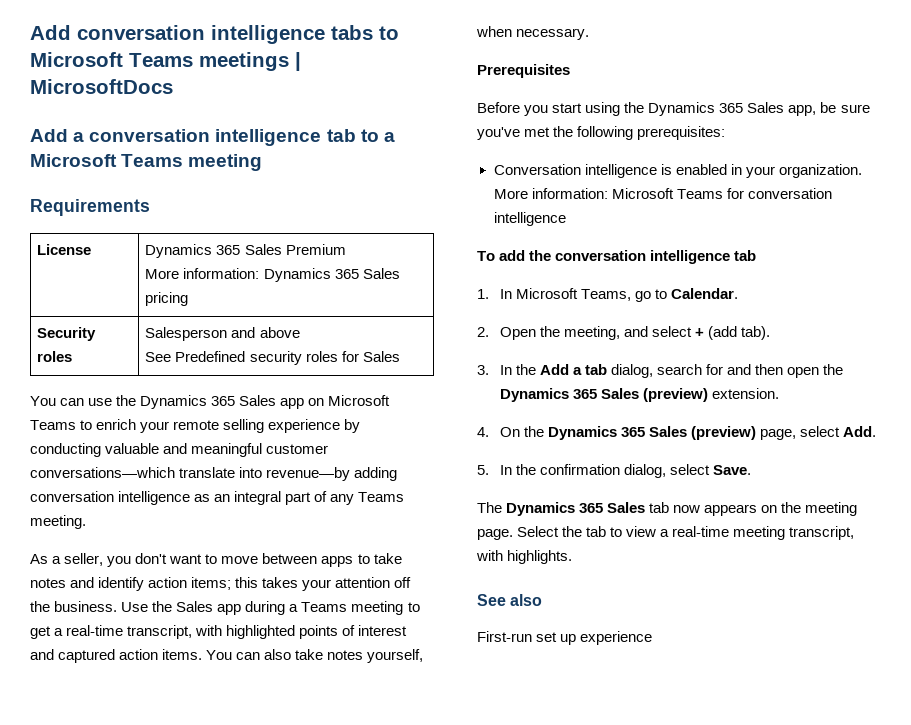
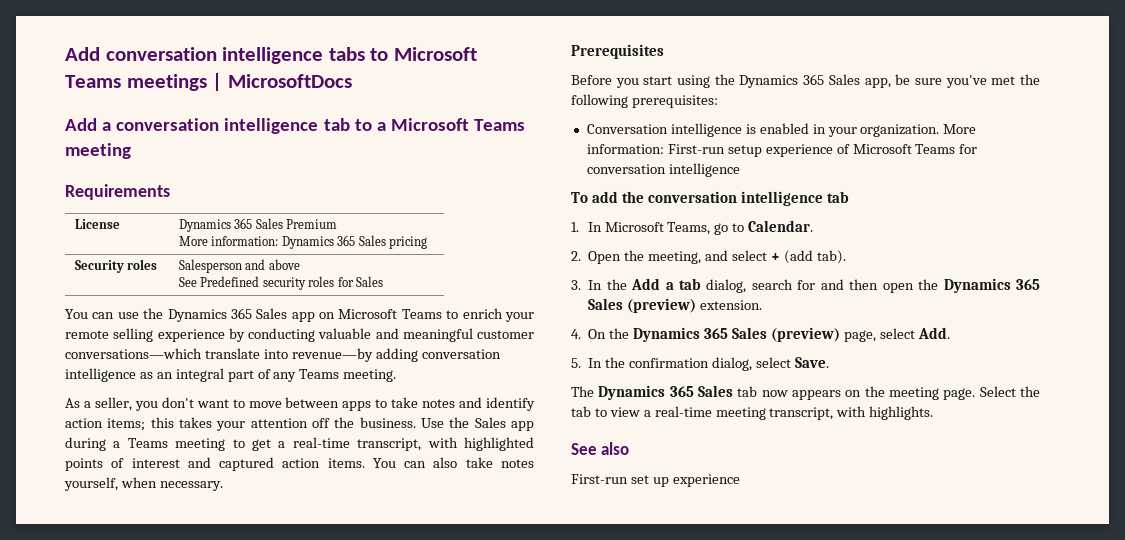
(608, 193) none -> [667,144,850,157] First-run setup experience of

